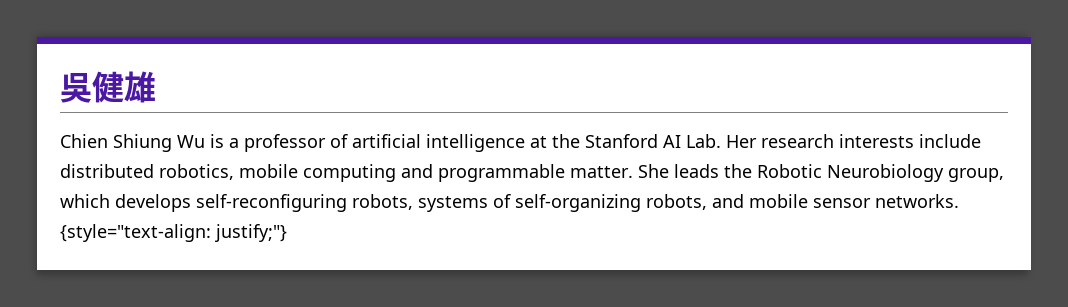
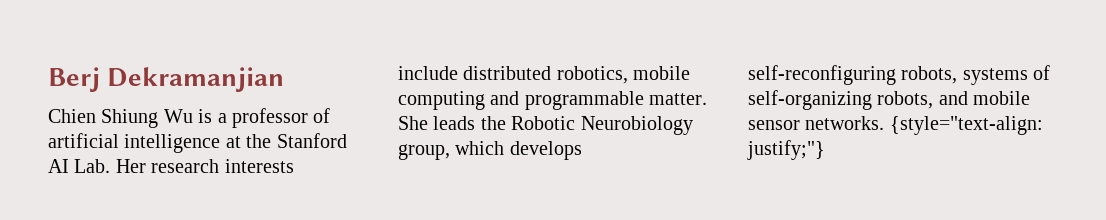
[60,71,156,103] 吳健雄 -> [48,67,285,92] Berj Dekramanjian

